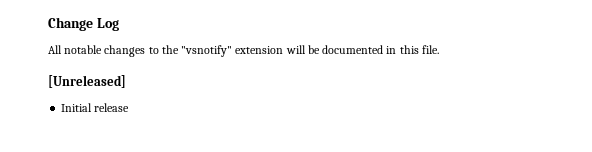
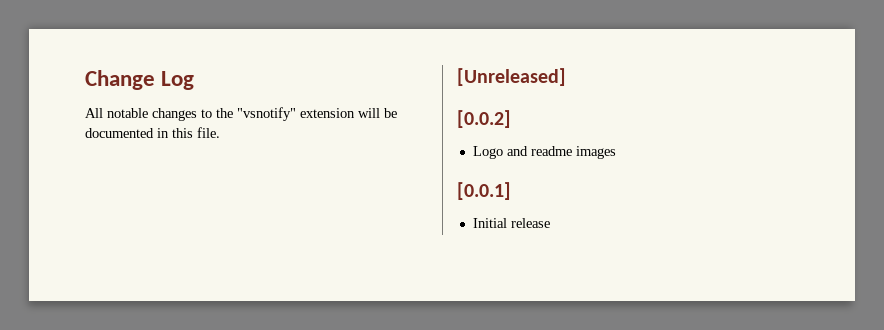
(126, 81) none -> [457,110,511,128] [472,146,616,159] [457,182,511,200] // [0.0.2] // Logo and readme images // [0.0.1]

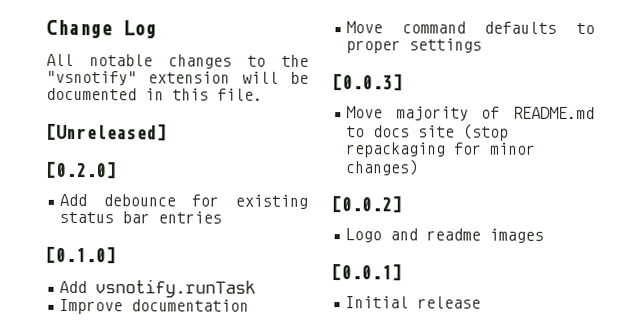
(566, 77) none -> [45,161,117,179] [59,193,308,209] [59,211,223,224] [45,246,116,264] [59,279,257,298] [59,298,250,315] [346,21,595,35] [346,38,483,54] [332,74,403,91] [346,106,595,121] [346,123,510,141] [346,142,537,158] [345,159,420,176] // [0.2.0] // Add debounce for existing status bar entries // [0.1.0] // Add vsnotify.runTask // Improve documentation // Move command defaults to proper settings // [0.0.3] // Move majority of README.md to docs site (stop repackaging for minor changes)

